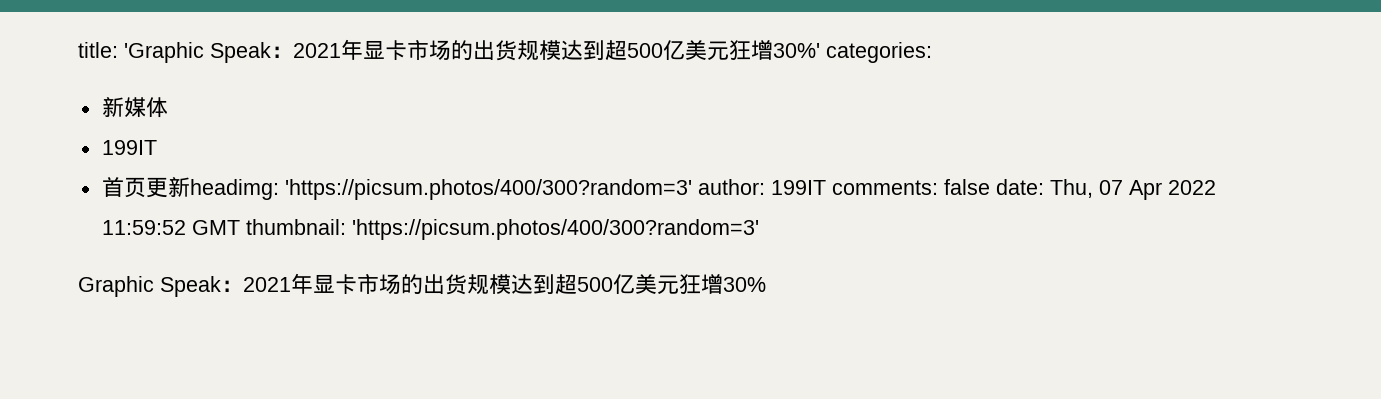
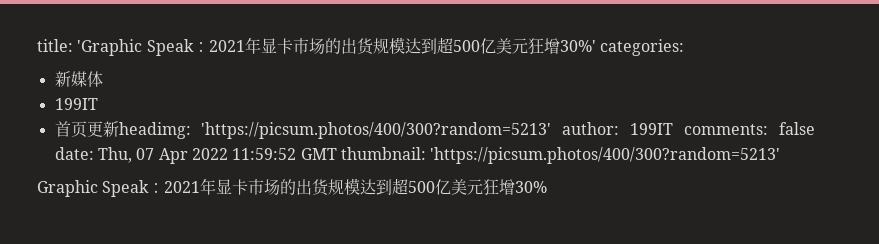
[284,179,692,200] 'https://picsum.photos/400/300?random=3' -> [201,122,552,139] 'https://picsum.photos/400/300?random=5213'
[351,219,759,240] 'https://picsum.photos/400/300?random=3' -> [430,147,781,164] 'https://picsum.photos/400/300?random=5213'

